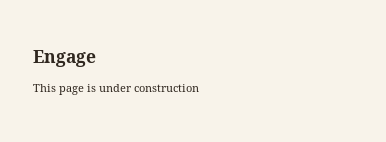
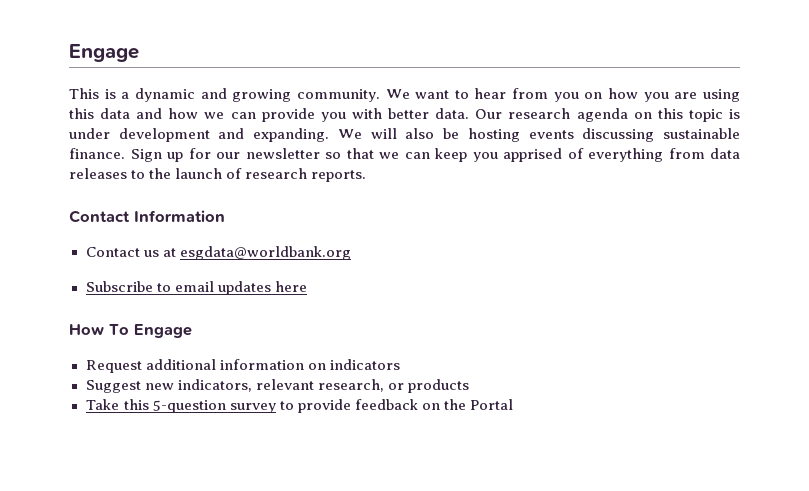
[59,84,199,95] page is under construction -> [104,88,740,102] [69,108,741,122] [69,128,741,142] [69,148,740,162] [69,168,367,182] [69,210,225,223] [85,246,351,260] [85,281,307,295] [69,324,192,338] [85,359,400,373] [85,379,469,393] [85,399,513,413] is a dynamic and growing community. We want to hear from you on how you are using this data and how we can provide you with better data. Our research agenda on this topic is under development and expanding. We will also be hosting events discussing sustainable finance. Sign up for our newsletter so that we can keep you apprised of everything from data releases to the launch of research reports. // Contact Information // Contact us at esgdata@worldbank.org // Subscribe to email updates here // How To Engage // Request additional information on indicators // Suggest new indicators, relevant research, or products // Take this 5-question survey to provide feedback on the Portal

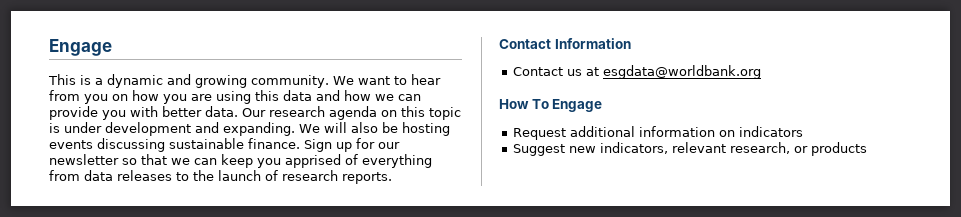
[85,281,307,295] // Subscribe to email updates here -> (761, 72) none
[85,399,513,413] // Take this 5-question survey to provide feedback on the Portal -> (867, 149) none

